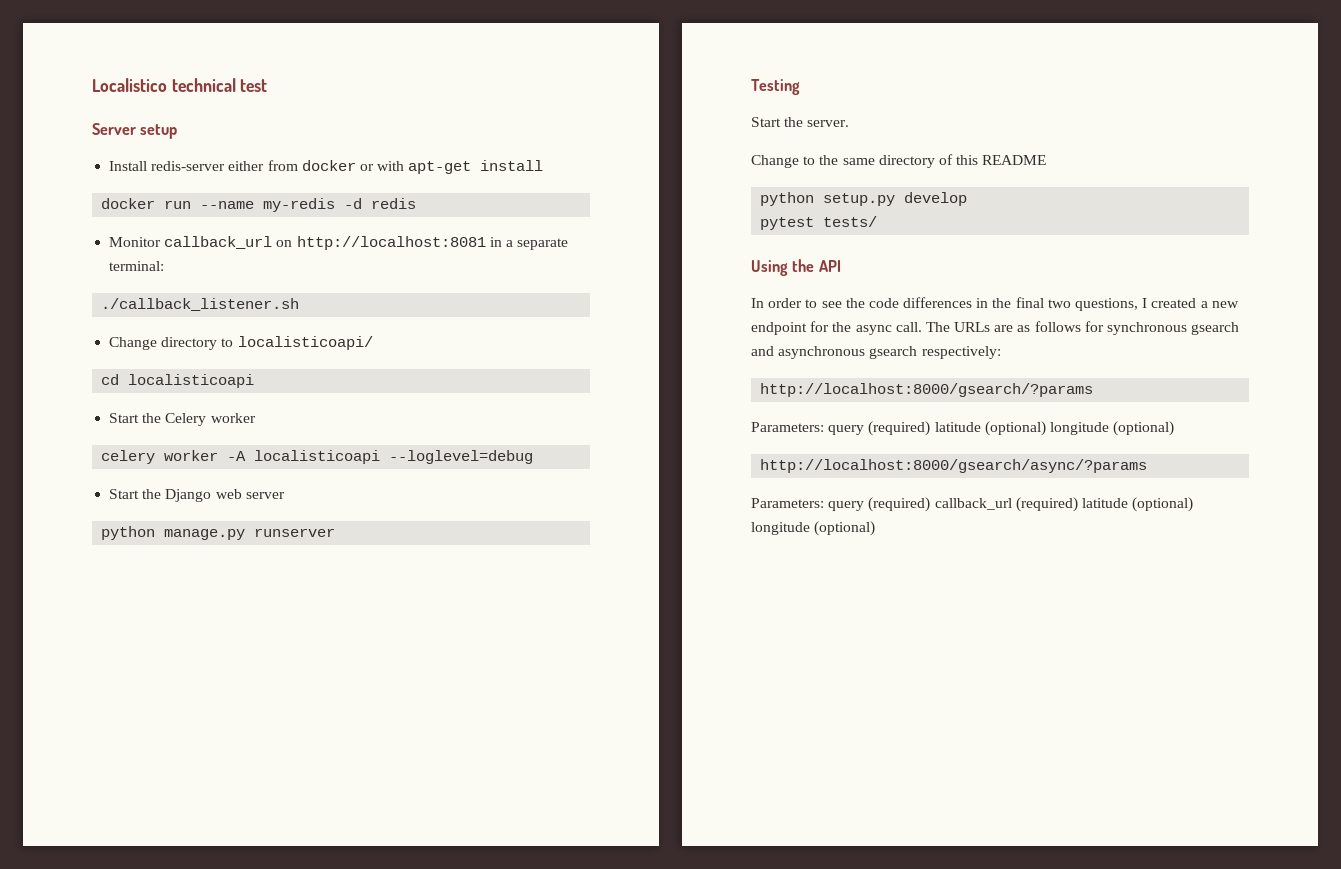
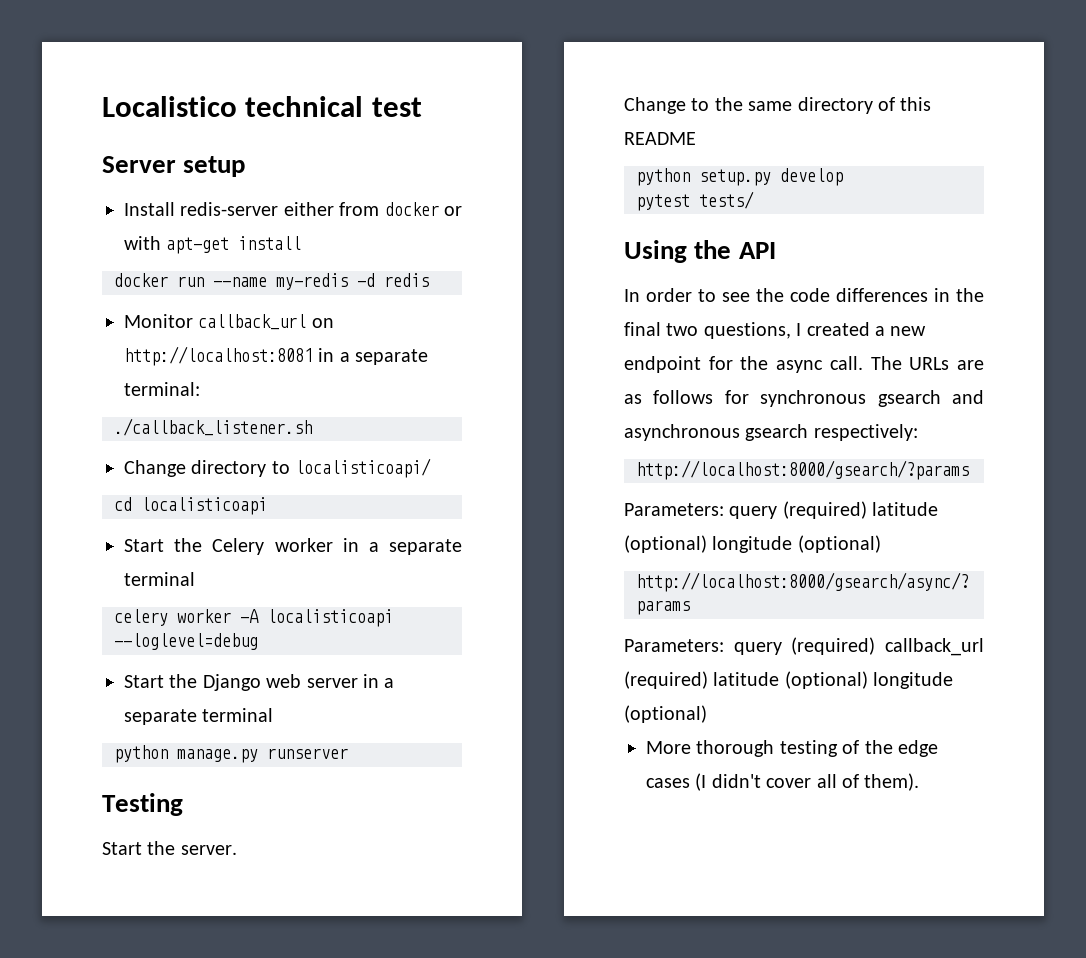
(256, 418) none -> [342,538,463,555] [124,572,195,586] in a separate terminal
(285, 495) none -> [363,674,395,688] [124,708,274,725] in a separate terminal
(876, 528) none -> [646,740,938,757] [646,773,920,791] // More thorough testing of the edge cases (I didn't cover all of them).

